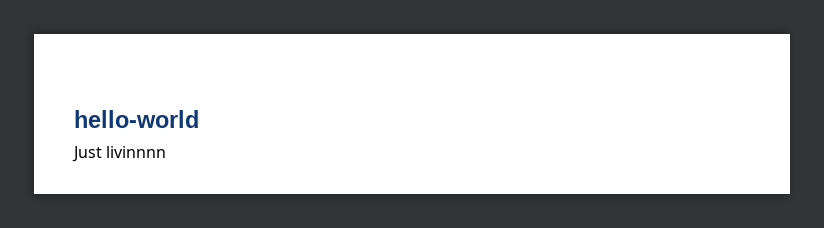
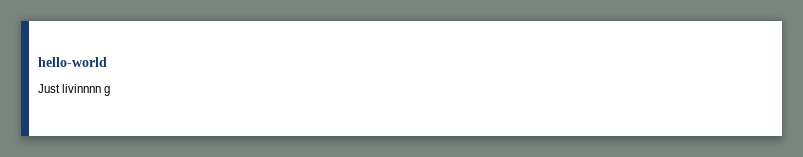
(167, 152) none -> [104,86,111,96] g

